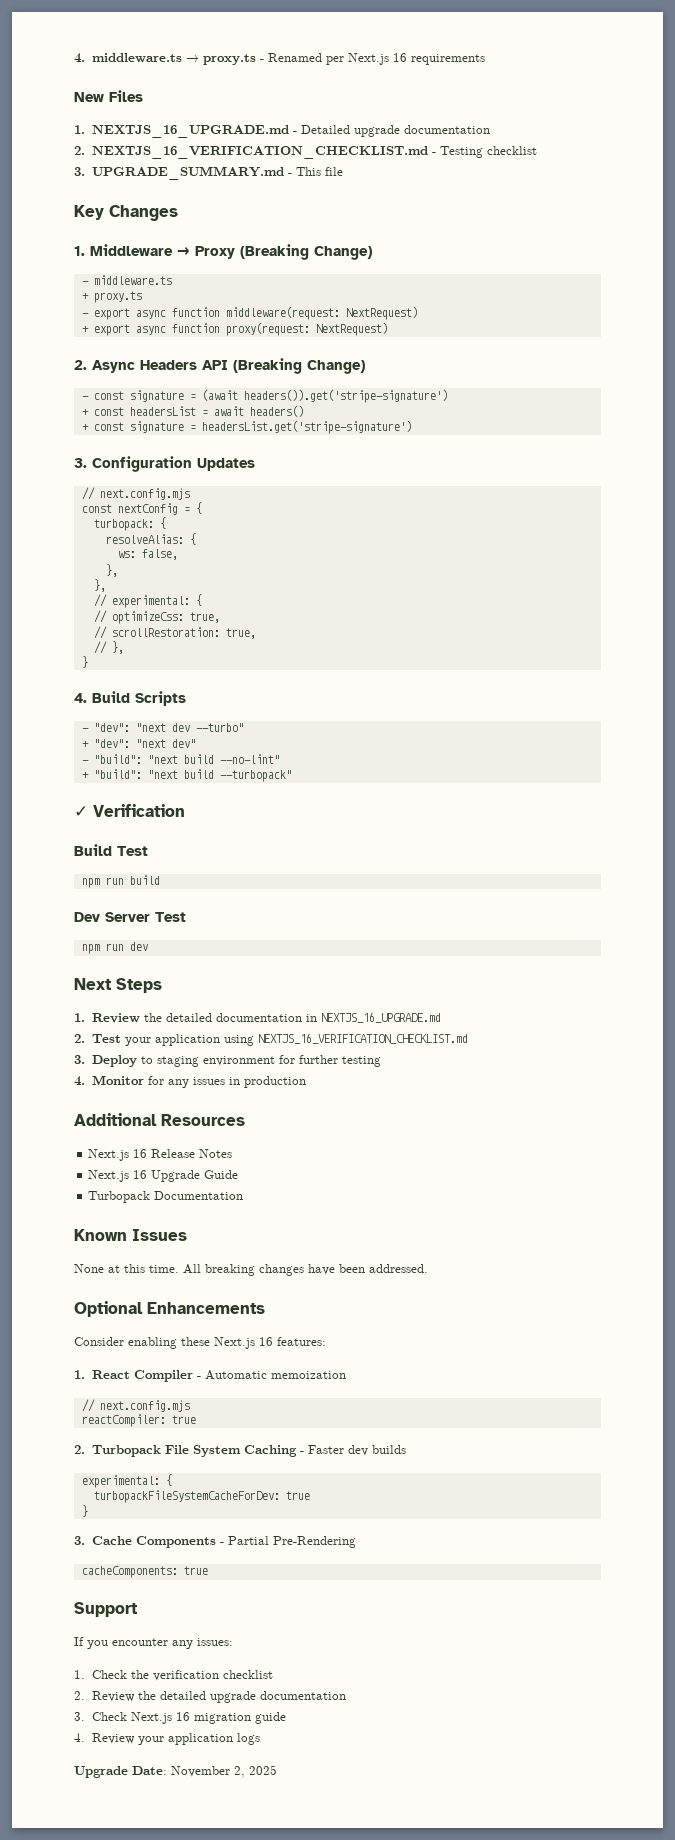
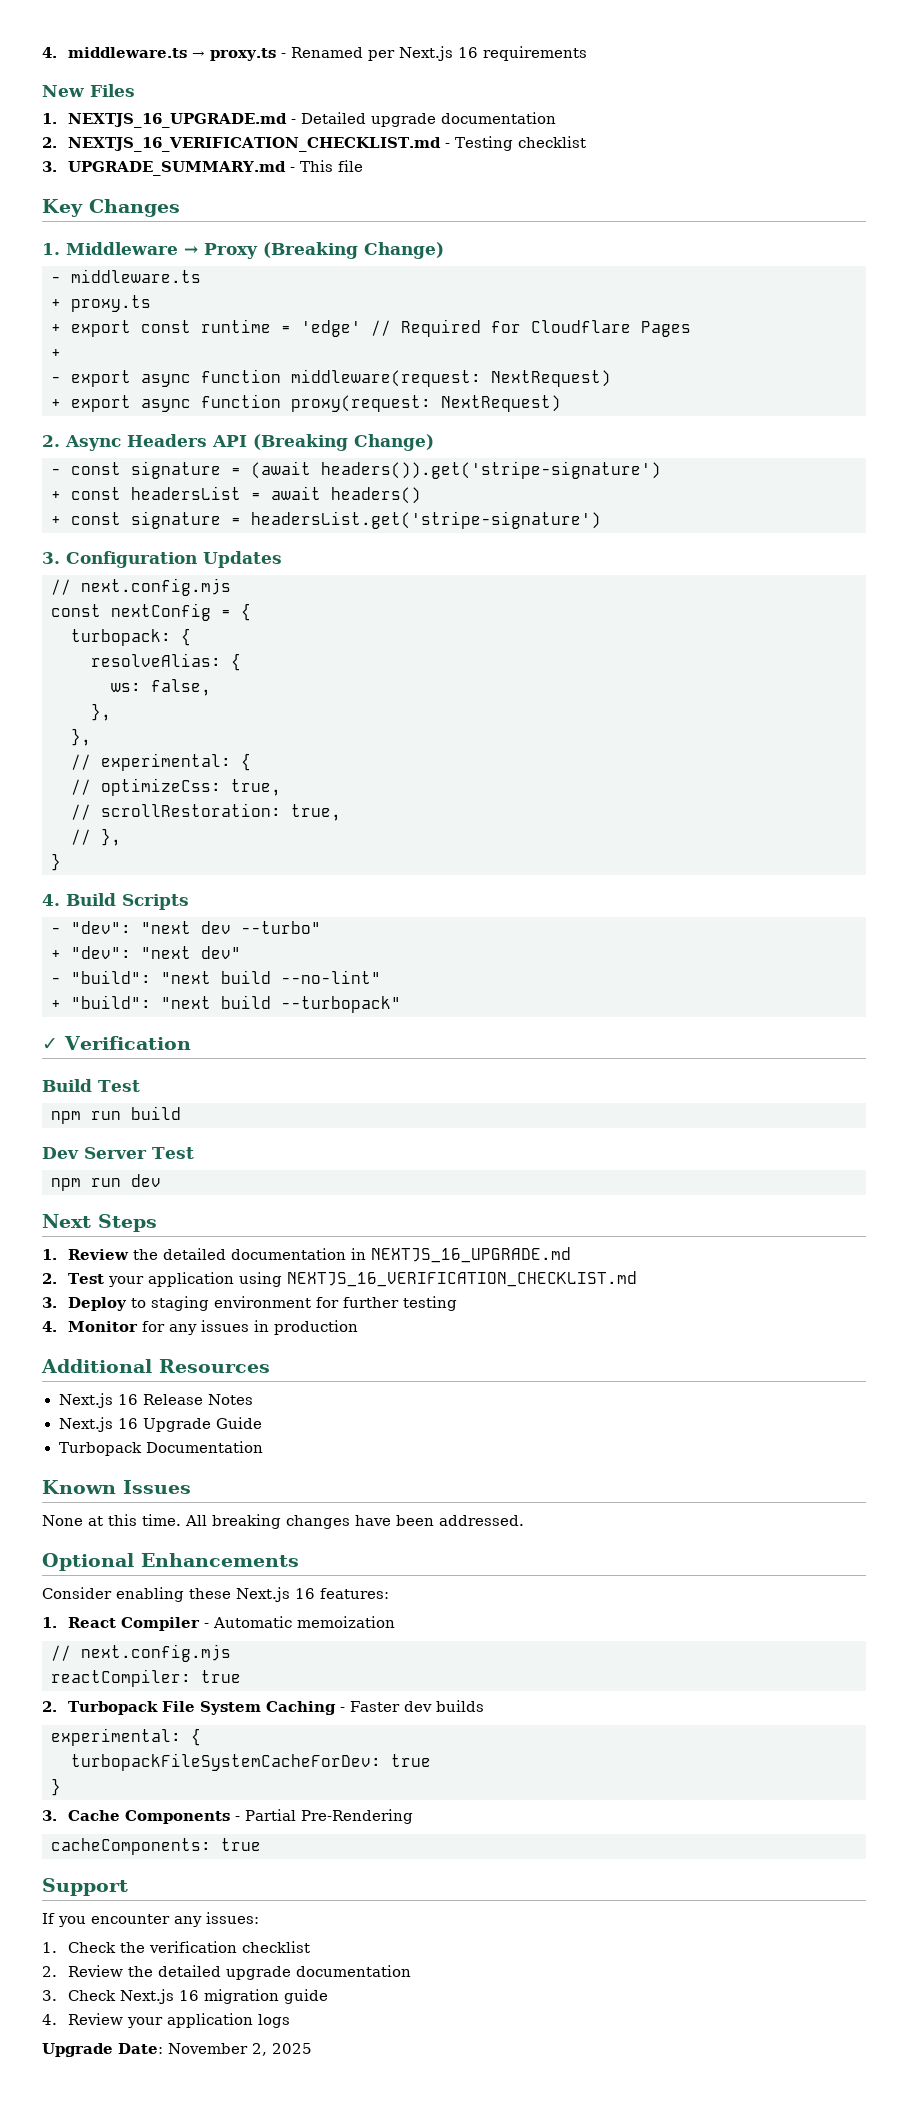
(142, 297) none -> [51,319,691,337] [51,349,61,358] // + export const runtime = 'edge' // Required for Cloudflare Pages // +

